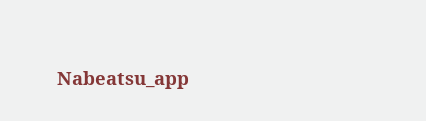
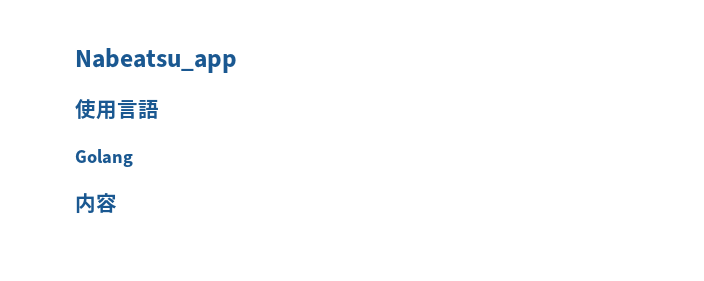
(189, 80) none -> [75,99,159,120] [75,149,133,167] [75,193,117,214] // 使用言語 // Golang // 内容

